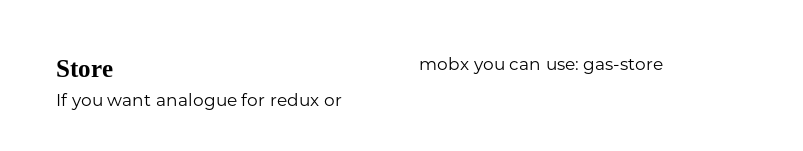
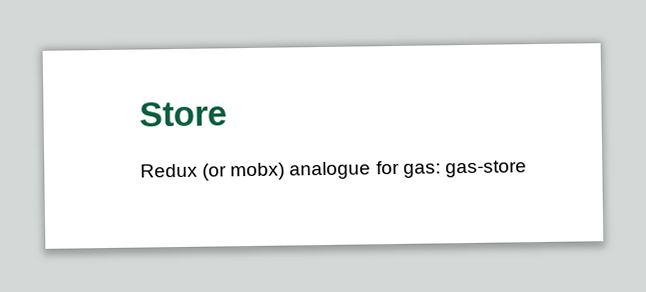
[56,93,342,110] [419,57,579,74] If you want analogue for redux or mobx you can use: -> [140,160,441,181] Redux (or mobx) analogue for gas:

